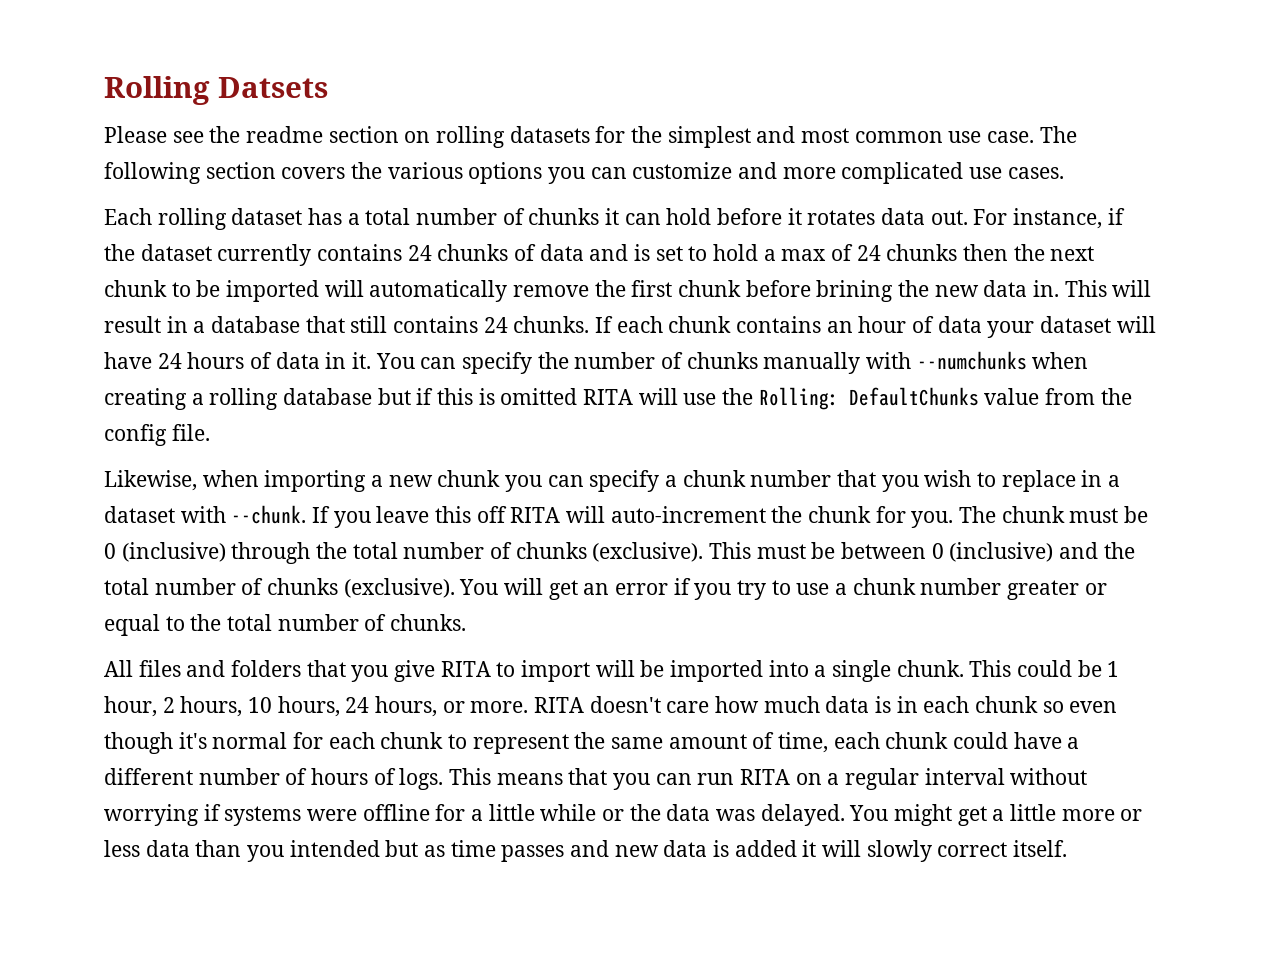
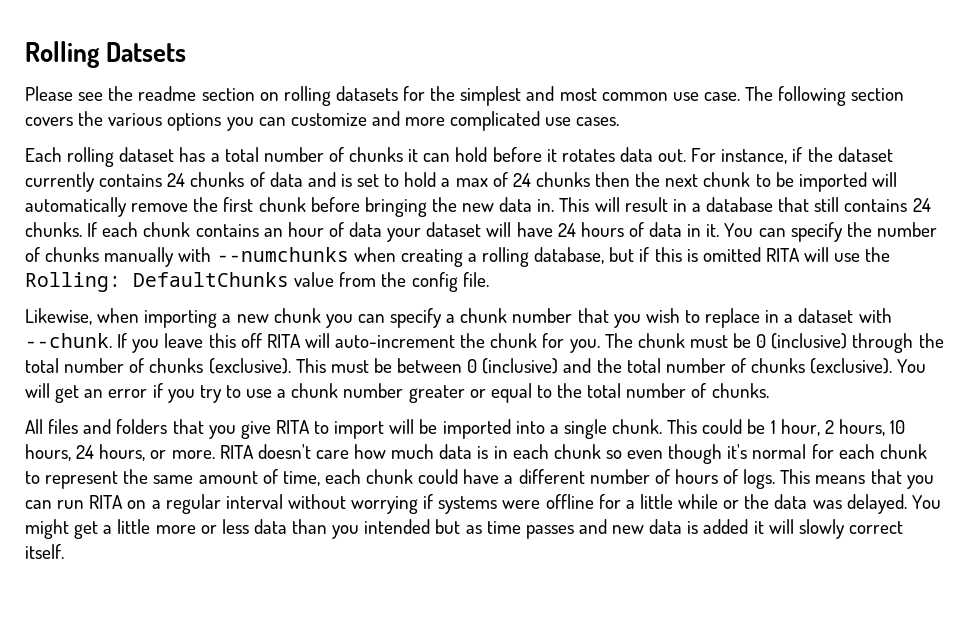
[816,280,894,302] brining -> [364,197,427,217] bringing
[283,388,373,405] database -> [534,247,605,264] database,

